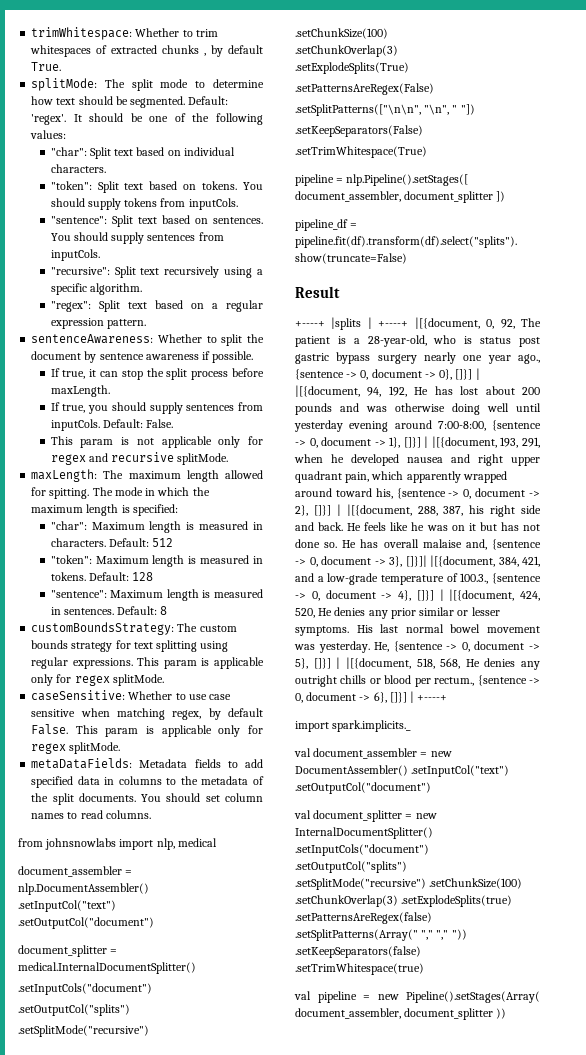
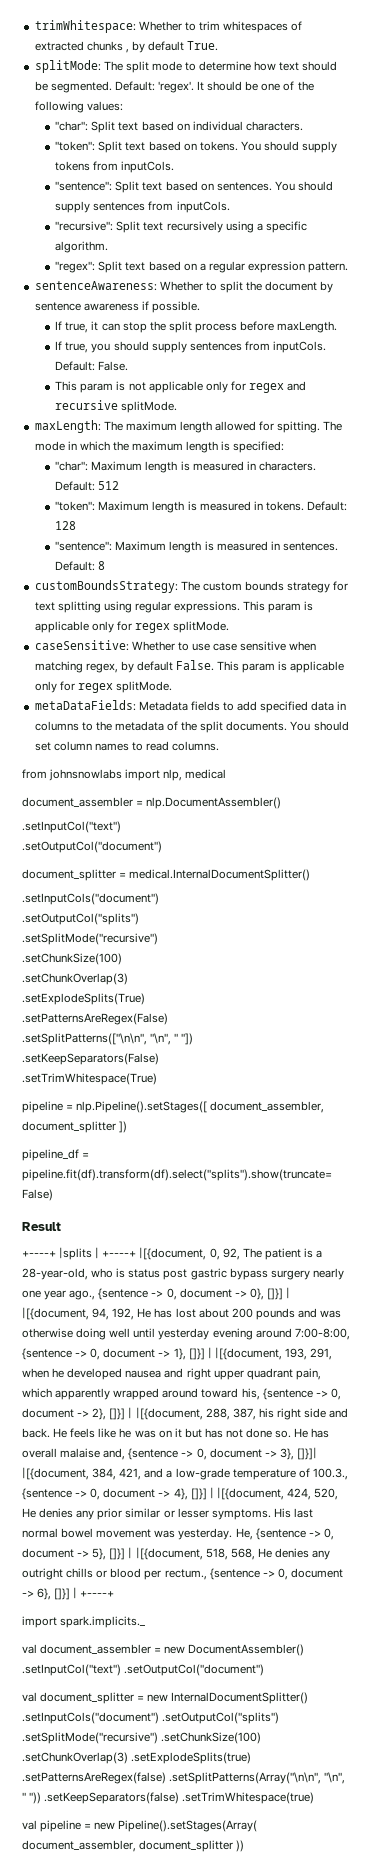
[295,929,449,941] .setSplitPatterns(Array(" "," "," -> [169,1772,346,1784] [22,1792,26,1801] .setSplitPatterns(Array("\n\n", "\n", "

